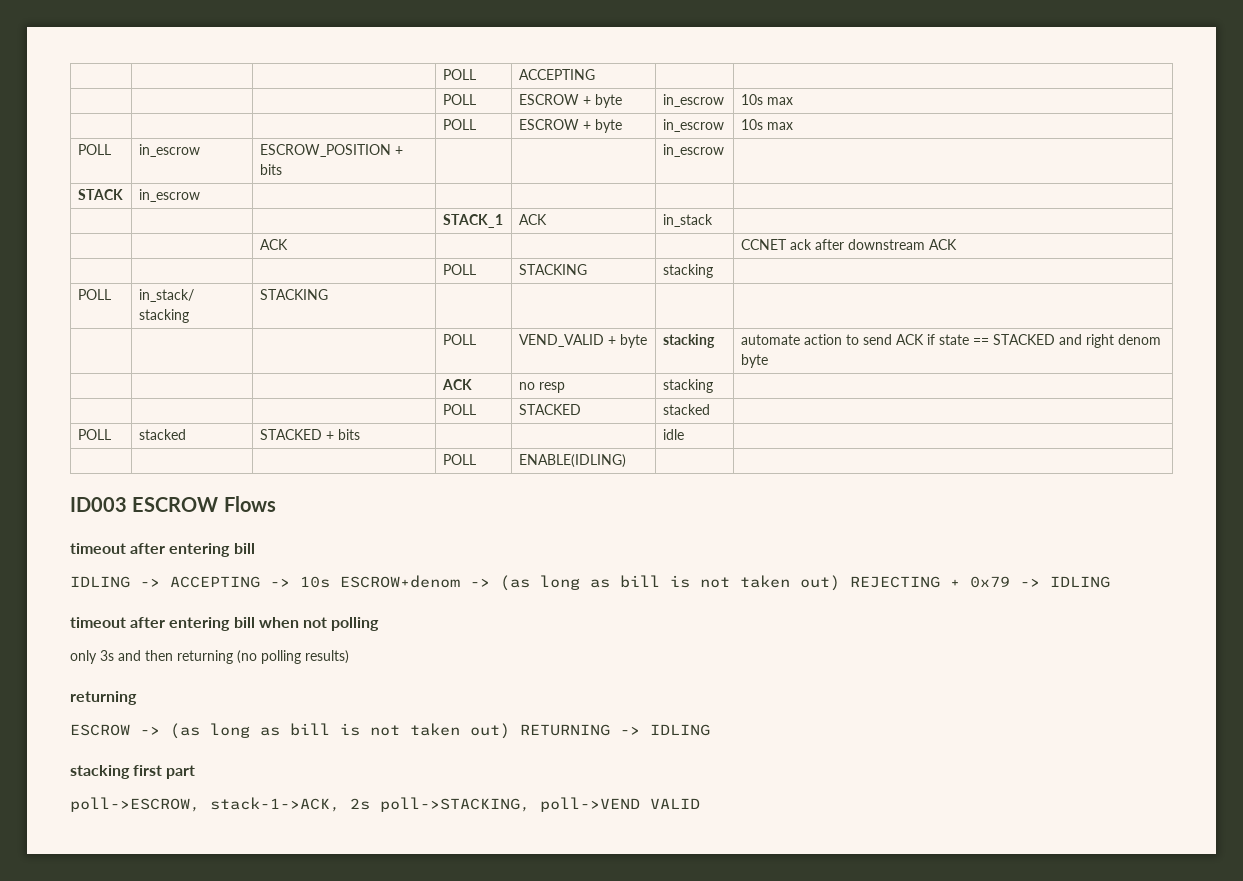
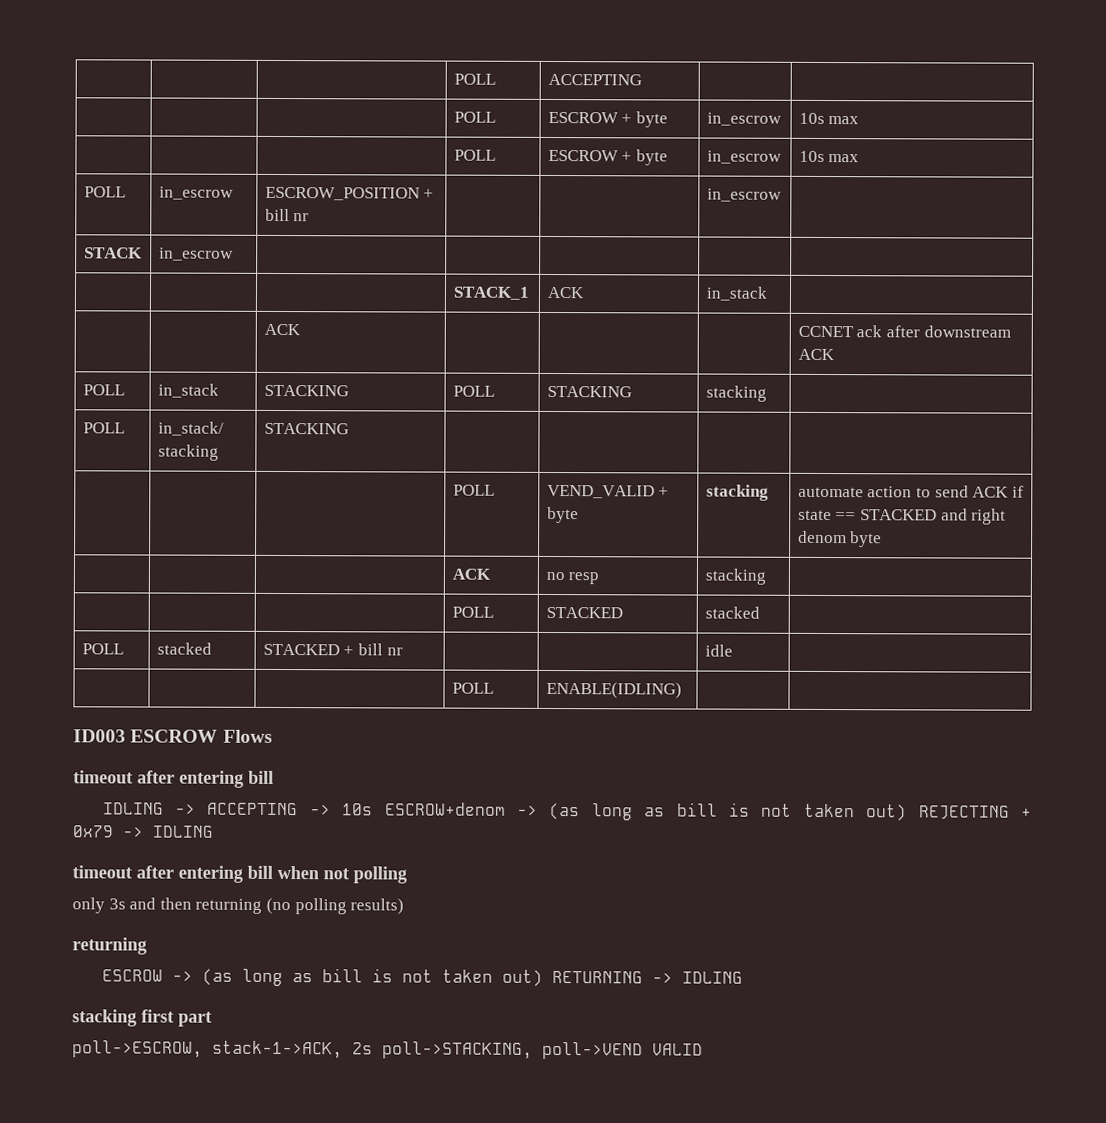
[259,164,282,175] bits -> [264,208,310,222] bill nr
(957, 244) | | -> [82,384,125,396] [157,383,219,398] [263,384,349,397] POLL | in_stack | STACKING
[337,429,360,440] bits -> [357,643,403,656] bill nr

